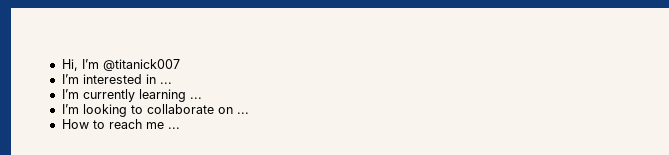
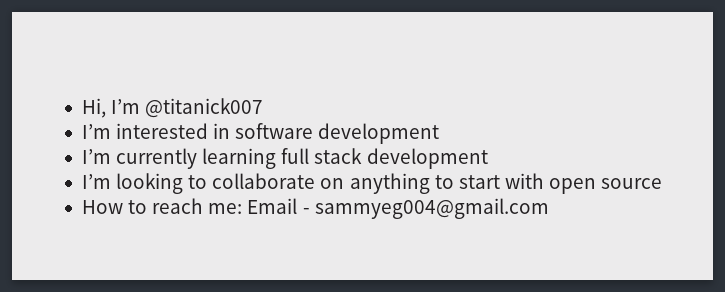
[159,82,172,84] ... -> [235,123,440,144] software development
[189,97,202,99] ... -> [281,148,488,169] full stack development
[236,112,249,114] ... -> [349,173,663,194] anything to start with open source
[145,122,180,129] me ... -> [208,198,549,219] me: Email - sammyeg004@gmail.com

